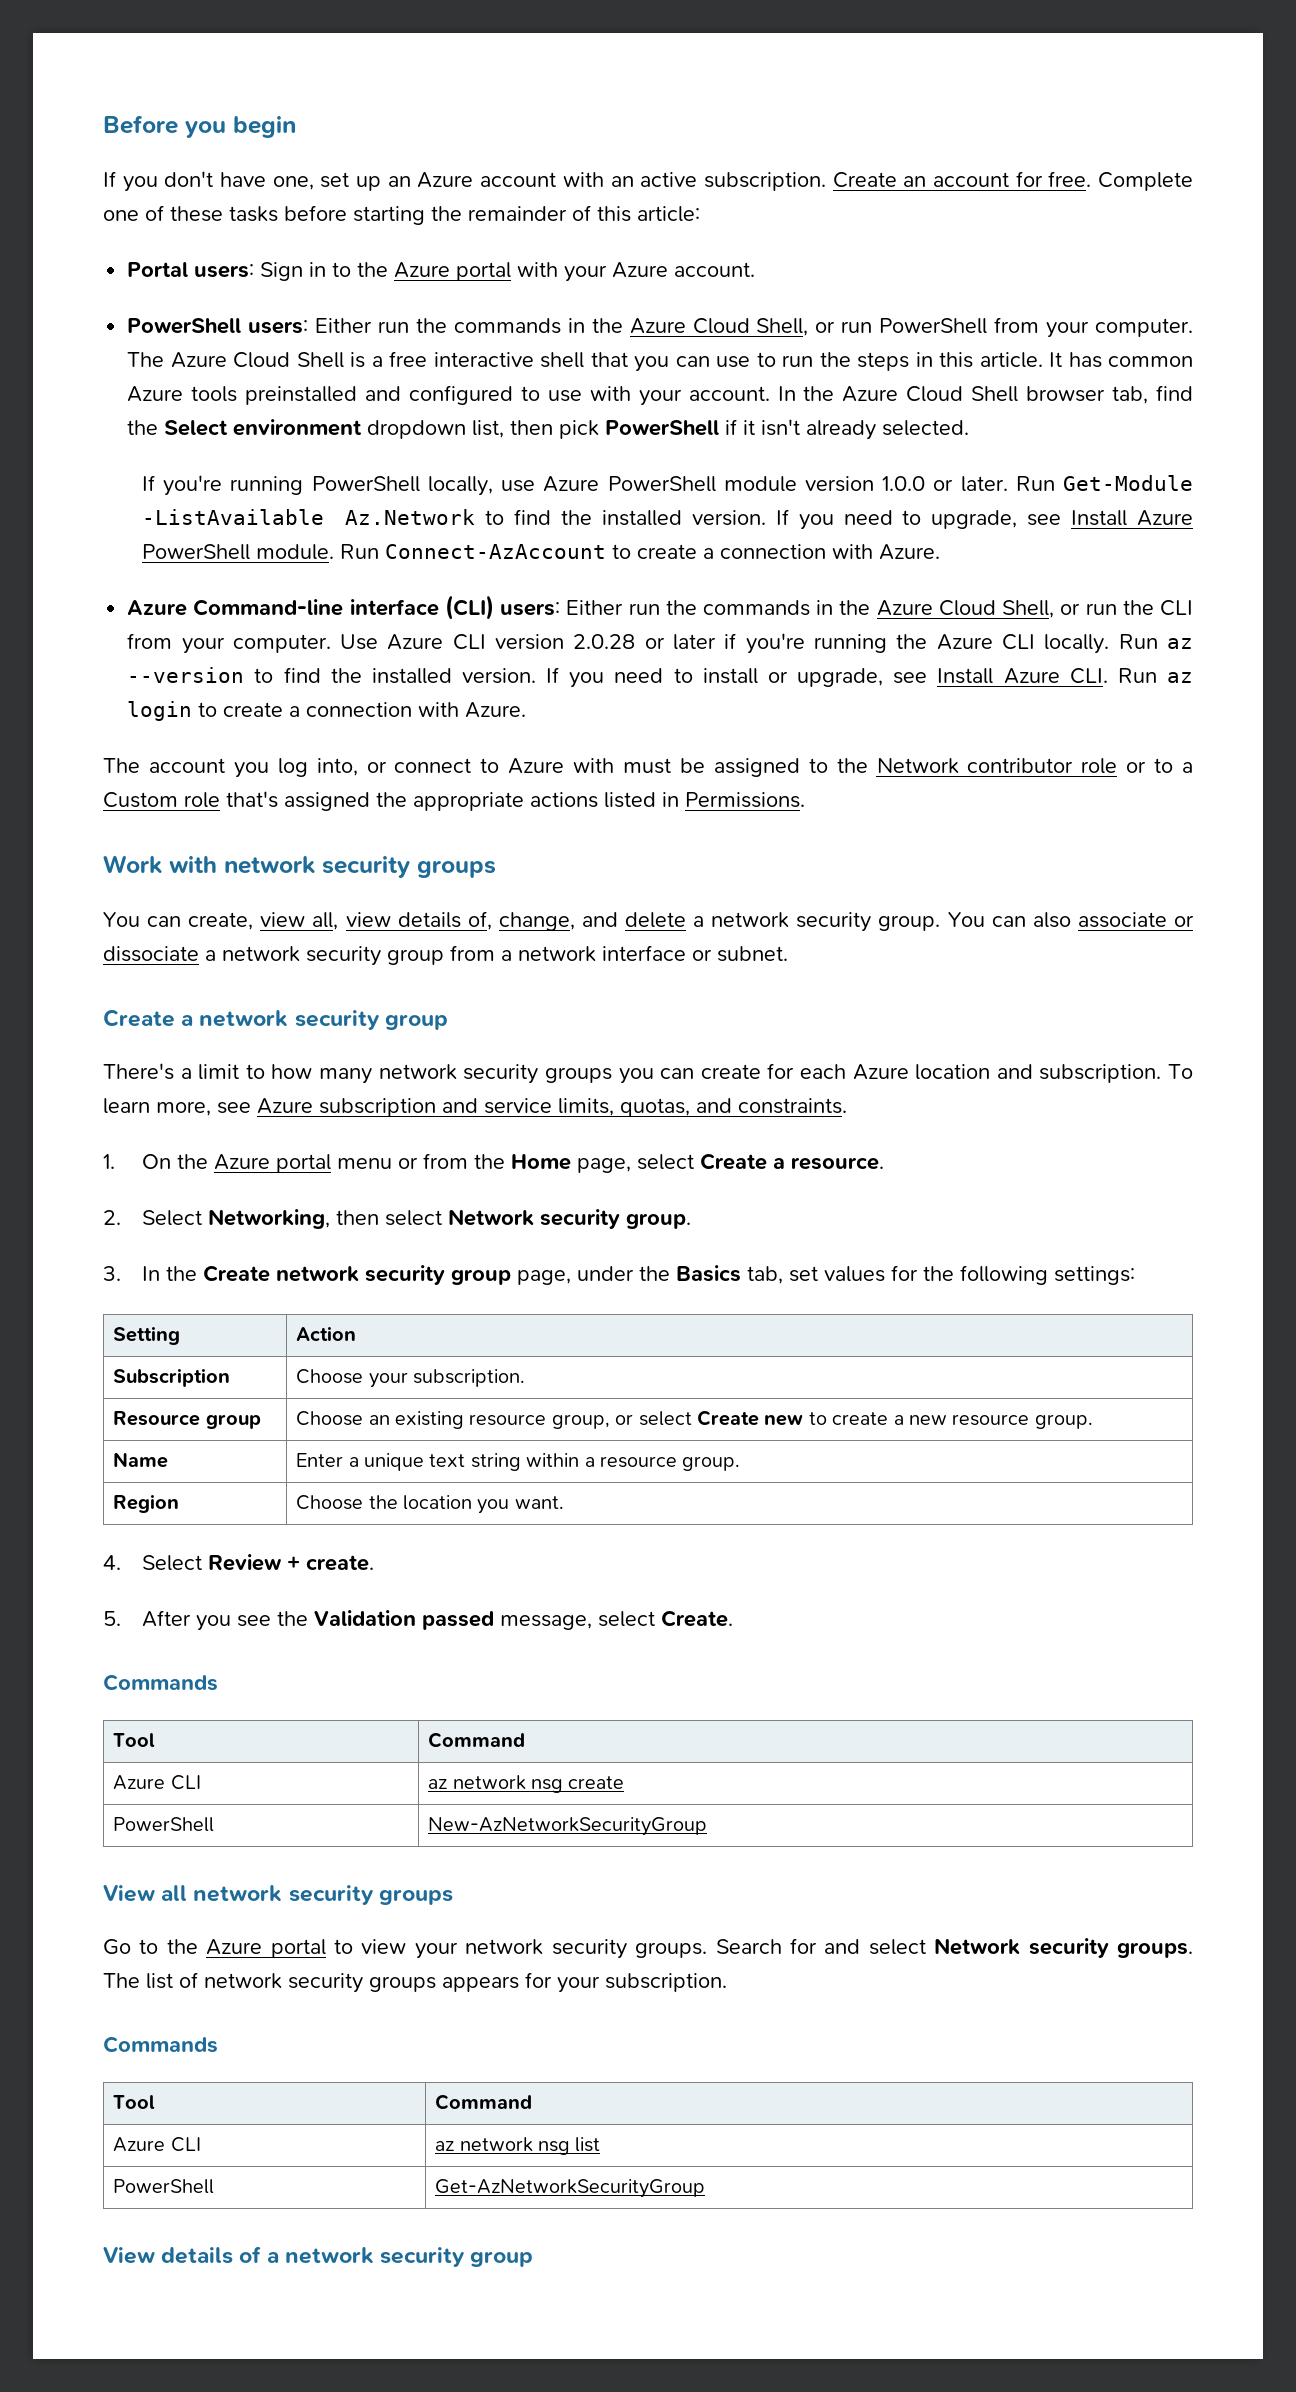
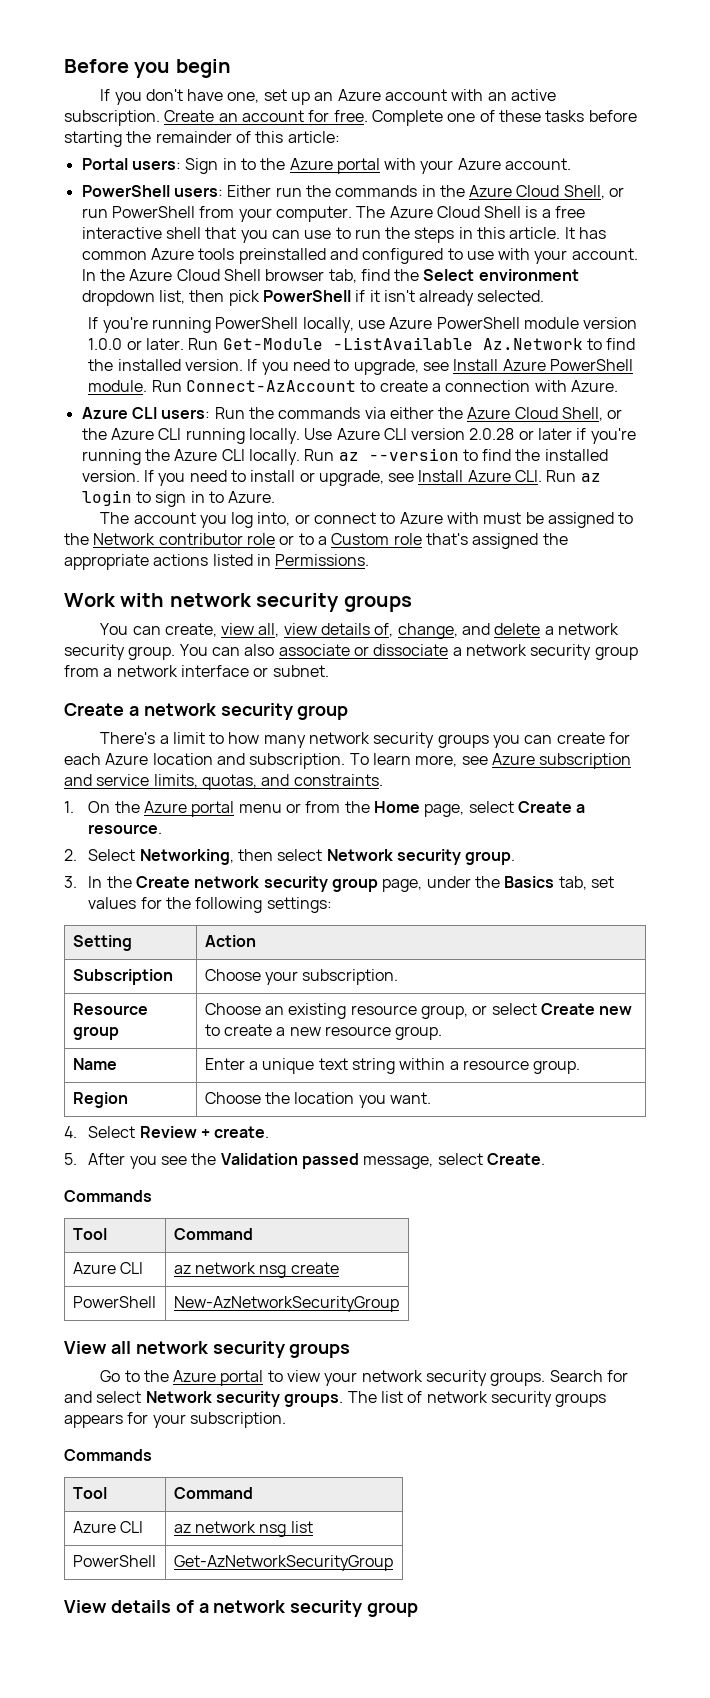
[193,595,1194,620] [127,633,331,654] Command-line interface (CLI) users: Either run the commands in the Azure Cloud Shell, or run the CLI from your computer. -> [131,407,623,421] [81,428,300,444] CLI users: Run the commands via either the Azure Cloud Shell, or the Azure CLI running locally.
[223,702,460,717] create a connection with -> [155,491,224,507] sign in to

